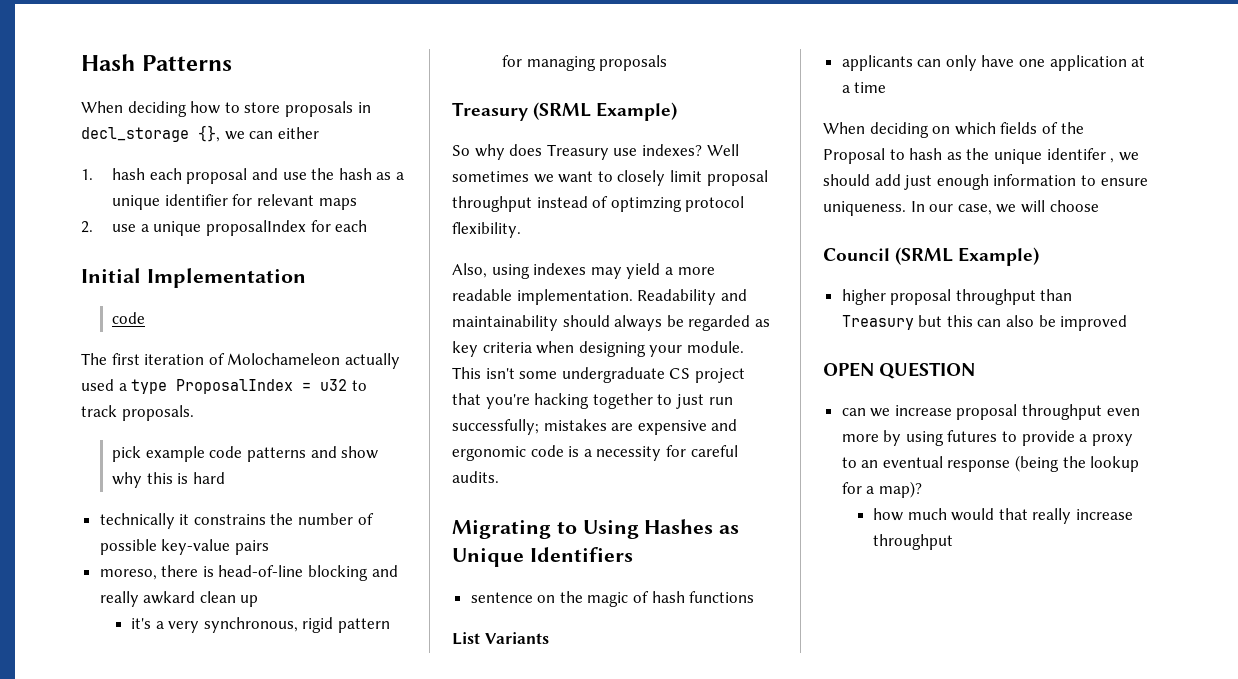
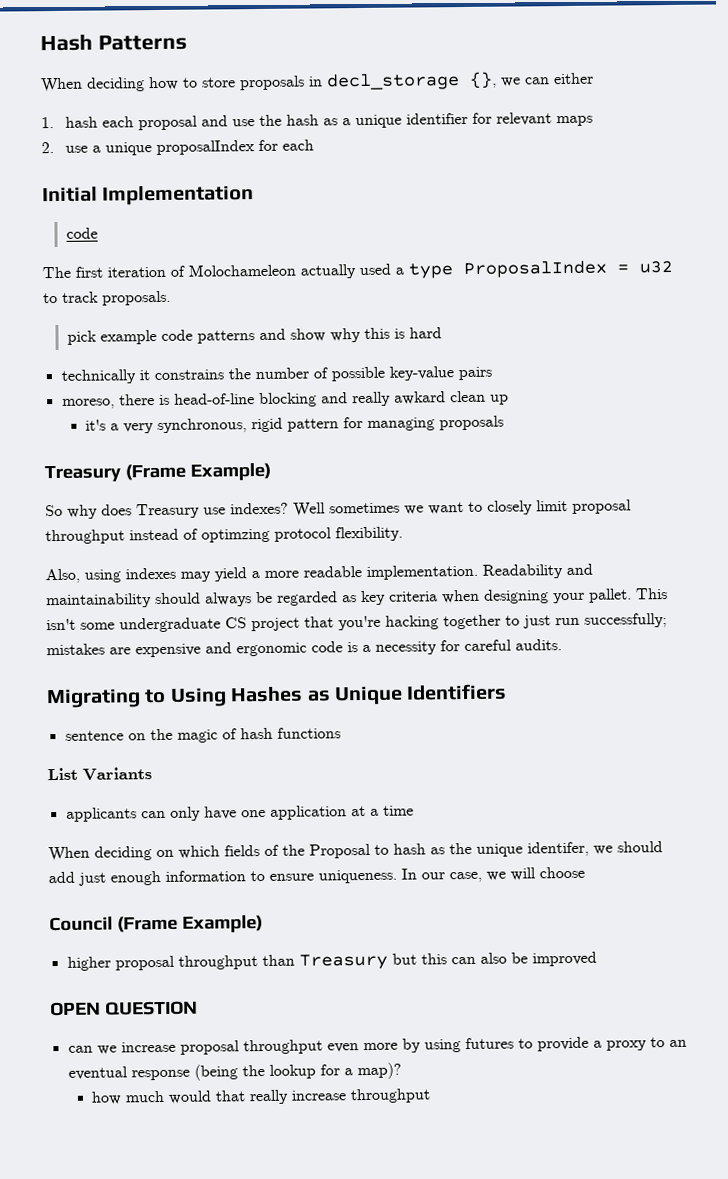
[533,102,592,120] (SRML -> [124,463,186,481] (Frame
[686,341,744,353] module. -> [589,588,632,603] pallet.
[1046,148,1115,163] identifer , -> [527,841,589,857] identifer,
[895,247,954,265] (SRML -> [116,915,178,933] (Frame

